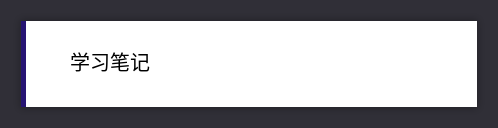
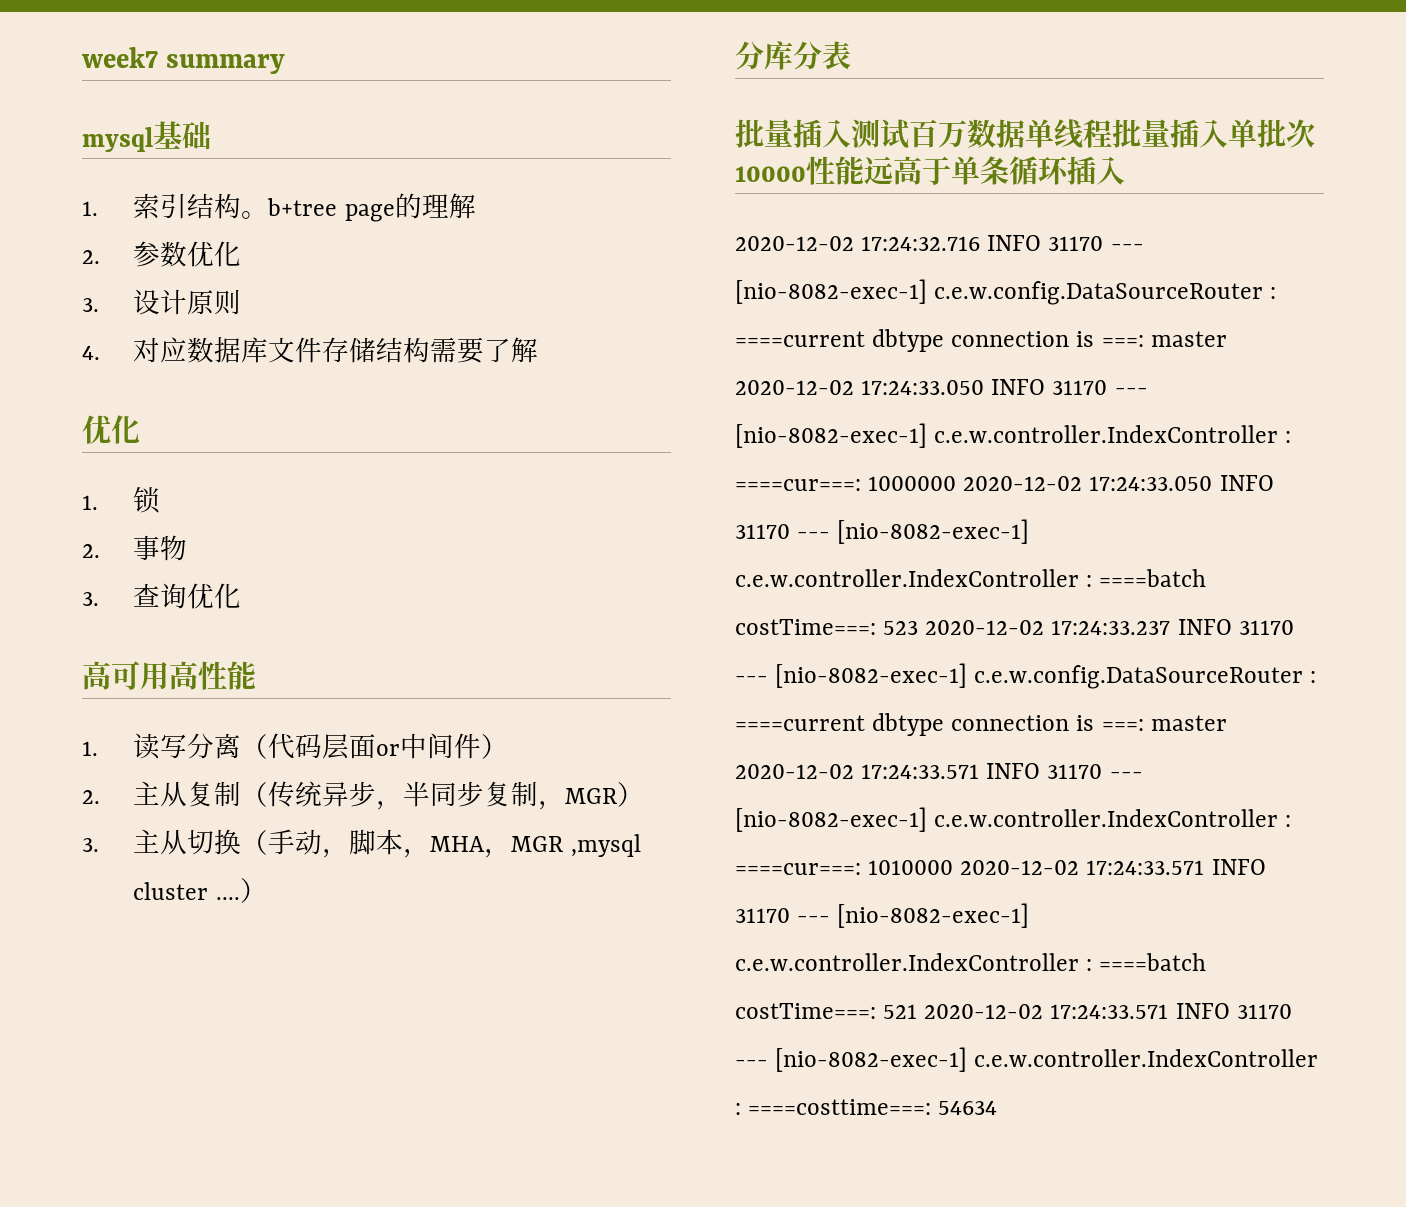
[70,52,150,72] 学习笔记 -> [82,47,286,74] [82,121,211,152] [82,193,476,222] [82,241,242,267] [82,289,242,315] [82,337,539,364] [82,415,140,444] [82,487,161,514] [82,535,188,561] [82,583,242,609] [82,661,256,690] [82,733,509,760] [82,781,645,810] [82,829,641,858] [133,878,267,903] [735,41,851,70] [735,119,1315,149] [735,156,1125,185] [735,235,1144,251] [735,279,1277,305] [735,329,1227,352] [735,379,1148,395] [735,423,1292,448] [735,475,1274,491] [735,519,1030,544] [735,569,1207,587] [735,619,1294,635] [735,663,1317,689] [735,713,1227,736] [735,763,1143,779] [735,807,1292,832] [735,859,1266,875] [735,903,1030,928] [735,953,1207,971] [735,1003,1292,1019] [735,1047,1319,1072] [735,1099,998,1115] week7 summary // mysql基础 // 1.索引结构。b+tree page的理解 // 2.参数优化 // 3.设计原则 // 4.对应数据库文件存储结构需要了解 // 优化 // 1.锁 // 2.事物 // 3.查询优化 // 高可用高性能 // 1.读写分离（代码层面or中间件） // 2.主从复制（传统异步，半同步复制，MGR） // 3.主从切换（手动，脚本，MHA，MGR ,mysql cluster ....） // 分库分表 // 批量插入测试百万数据单线程批量插入单批次10000性能远高于单条循环插入 // 2020-12-02 17:24:32.716 INFO 31170 --- [nio-8082-exec-1] c.e.w.config.DataSourceRouter : ====current dbtype connection is ===: master 2020-12-02 17:24:33.050 INFO 31170 --- [nio-8082-exec-1] c.e.w.controller.IndexController : ====cur===: 1000000 2020-12-02 17:24:33.050 INFO 31170 --- [nio-8082-exec-1] c.e.w.controller.IndexController : ====batch costTime===: 523 2020-12-02 17:24:33.237 INFO 31170 --- [nio-8082-exec-1] c.e.w.config.DataSourceRouter : ====current dbtype connection is ===: master 2020-12-02 17:24:33.571 INFO 31170 --- [nio-8082-exec-1] c.e.w.controller.IndexController : ====cur===: 1010000 2020-12-02 17:24:33.571 INFO 31170 --- [nio-8082-exec-1] c.e.w.controller.IndexController : ====batch costTime===: 521 2020-12-02 17:24:33.571 INFO 31170 --- [nio-8082-exec-1] c.e.w.controller.IndexController : ====costtime===: 54634

